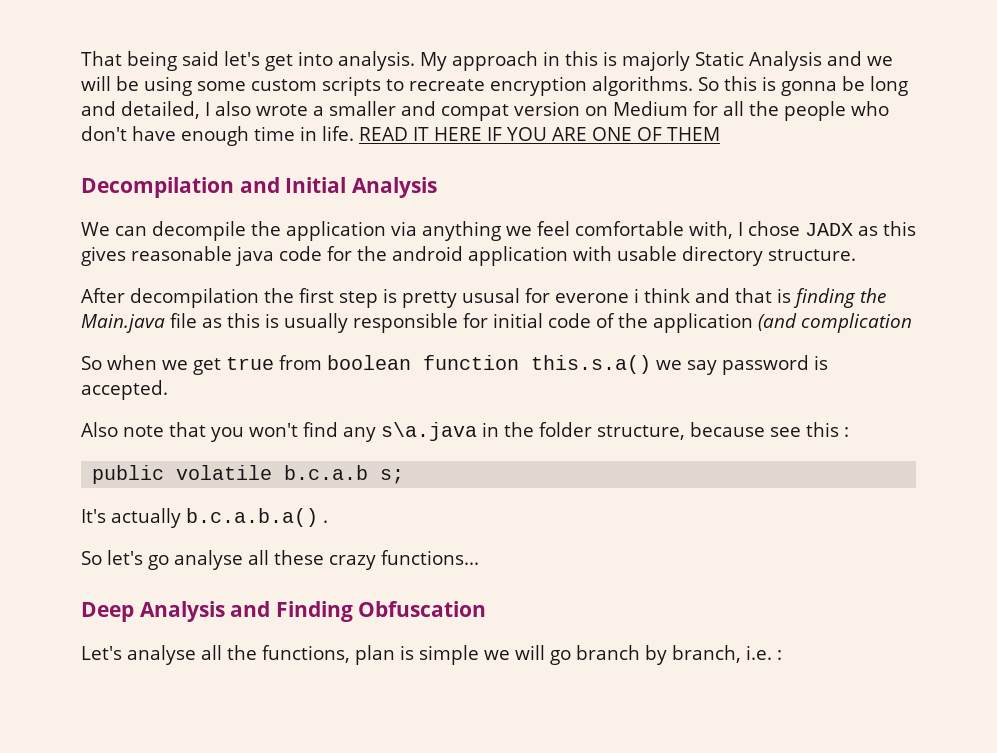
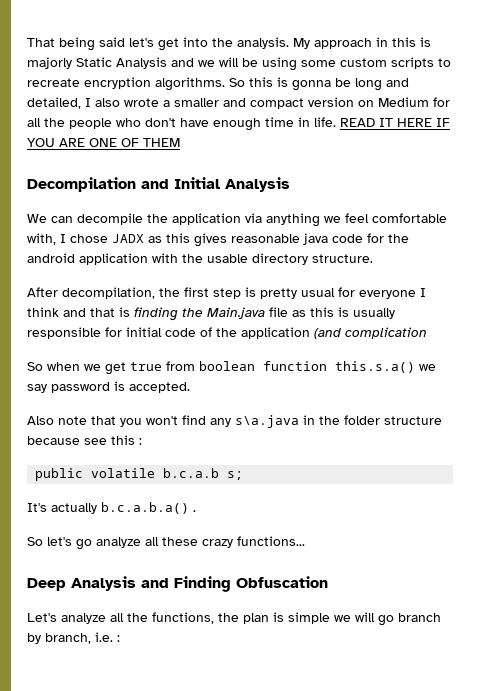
(333, 58) none -> [212,38,233,47] the
[441,104,509,121] compat -> [250,98,304,109] compact
(612, 253) none -> [182,254,203,263] the
[130,288,259,308] decompilation -> [62,287,155,299] decompilation,
[462,288,639,303] ususal for everone i -> [301,287,426,299] usual for everyone I
[597,425,685,440] structure, -> [384,416,442,425] structure
[174,550,243,570] analyse -> [96,537,141,548] analyze
[127,645,196,665] analyse -> [61,613,106,624] analyze
(350, 654) none -> [218,613,239,622] the

